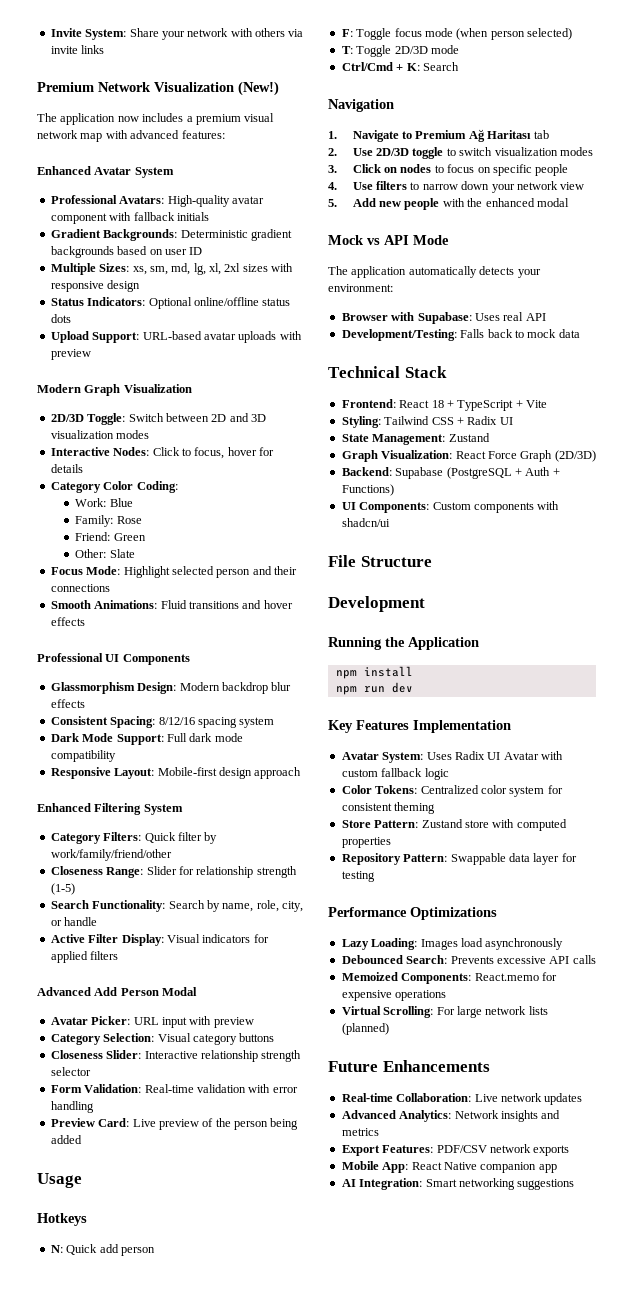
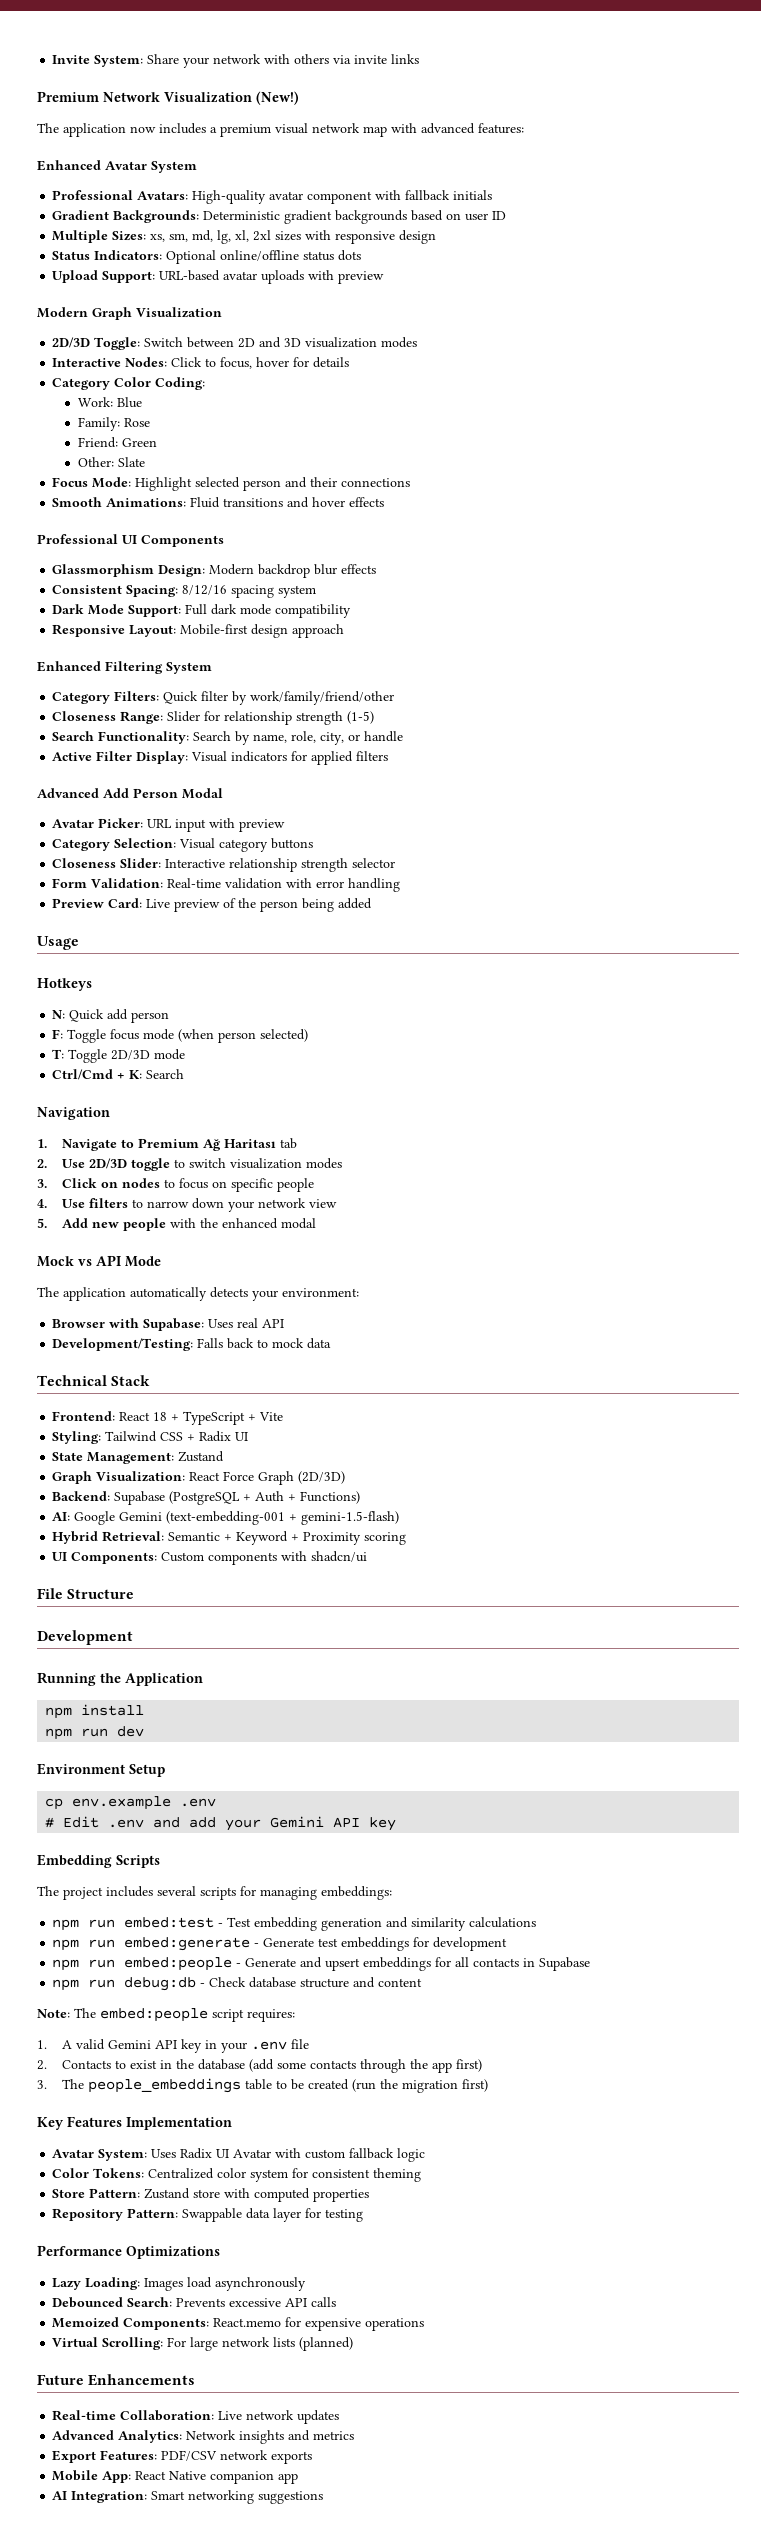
(394, 490) none -> [52,1511,400,1525] [52,1531,407,1545] // AI: Google Gemini (text-embedding-001 + gemini-1.5-flash) // Hybrid Retrieval: Semantic + Keyword + Proximity scoring
(413, 687) none -> [37,1763,165,1777] [45,1796,217,1810] [45,1816,397,1831] [37,1854,160,1868] [37,1886,392,1900] [52,1917,537,1931] [52,1937,508,1951] [52,1957,591,1971] [52,1977,423,1991] [37,2008,295,2022] [37,2039,310,2053] [37,2059,483,2073] [37,2078,489,2093] // Environment Setup // cp env.example .env // # Edit .env and add your Gemini API key // Embedding Scripts // The project includes several scripts for managing embeddings: // npm run embed:test - Test embedding generation and similarity calculations // npm run embed:generate - Generate test embeddings for development // npm run embed:people - Generate and upsert embeddings for all contacts in Supabase // npm run debug:db - Check database structure and content // Note: The embed:people script requires: // 1. A valid Gemini API key in your .env file // 2. Contacts to exist in the database (add some contacts through the app first) // 3. The people_embeddings table to be created (run the migration first)

